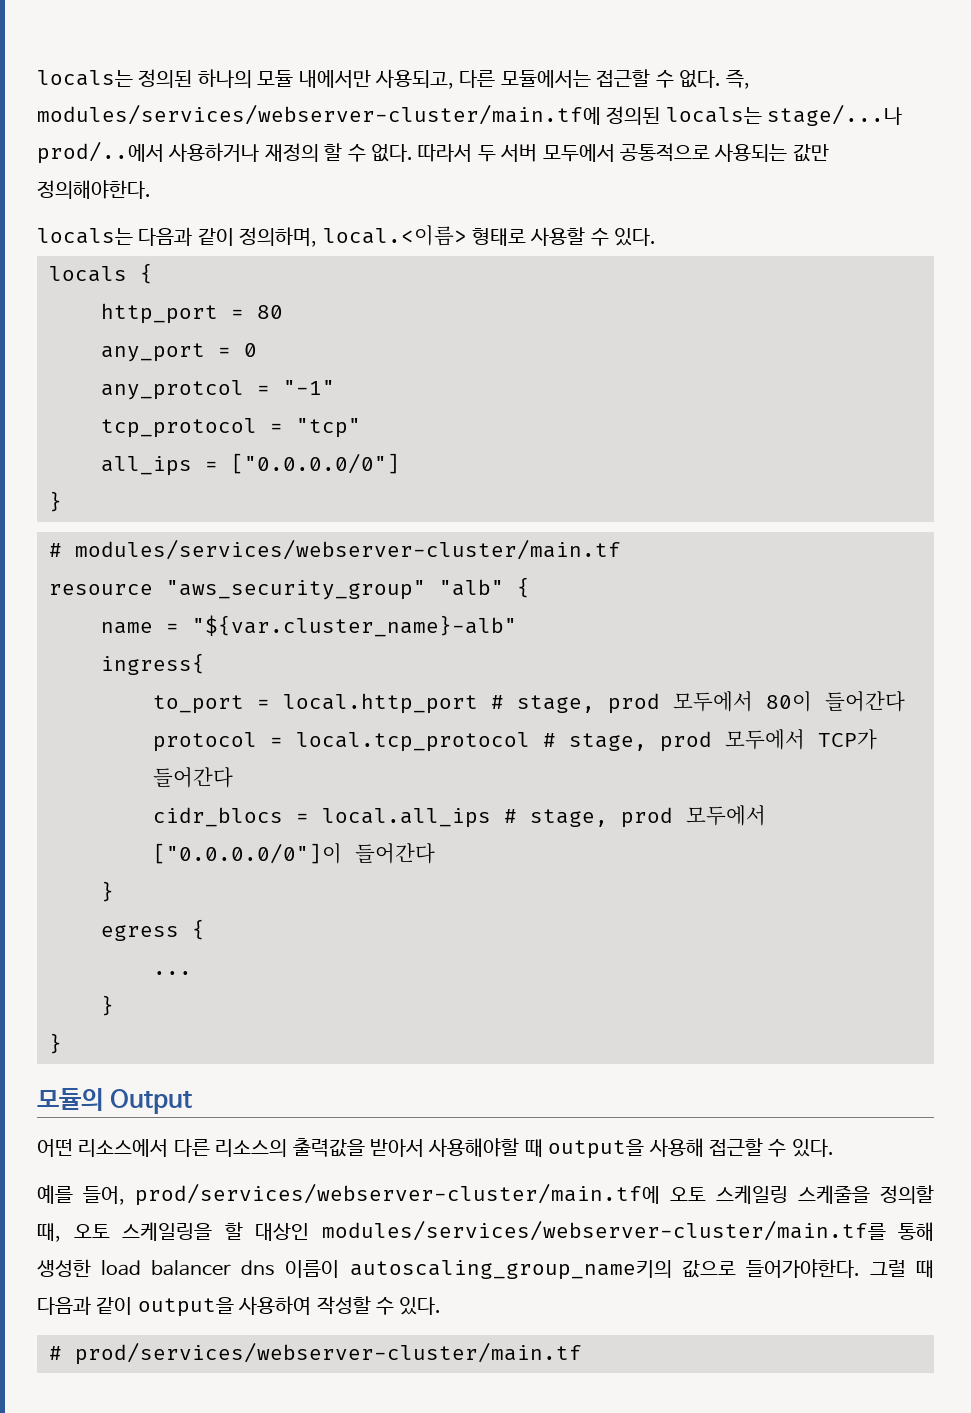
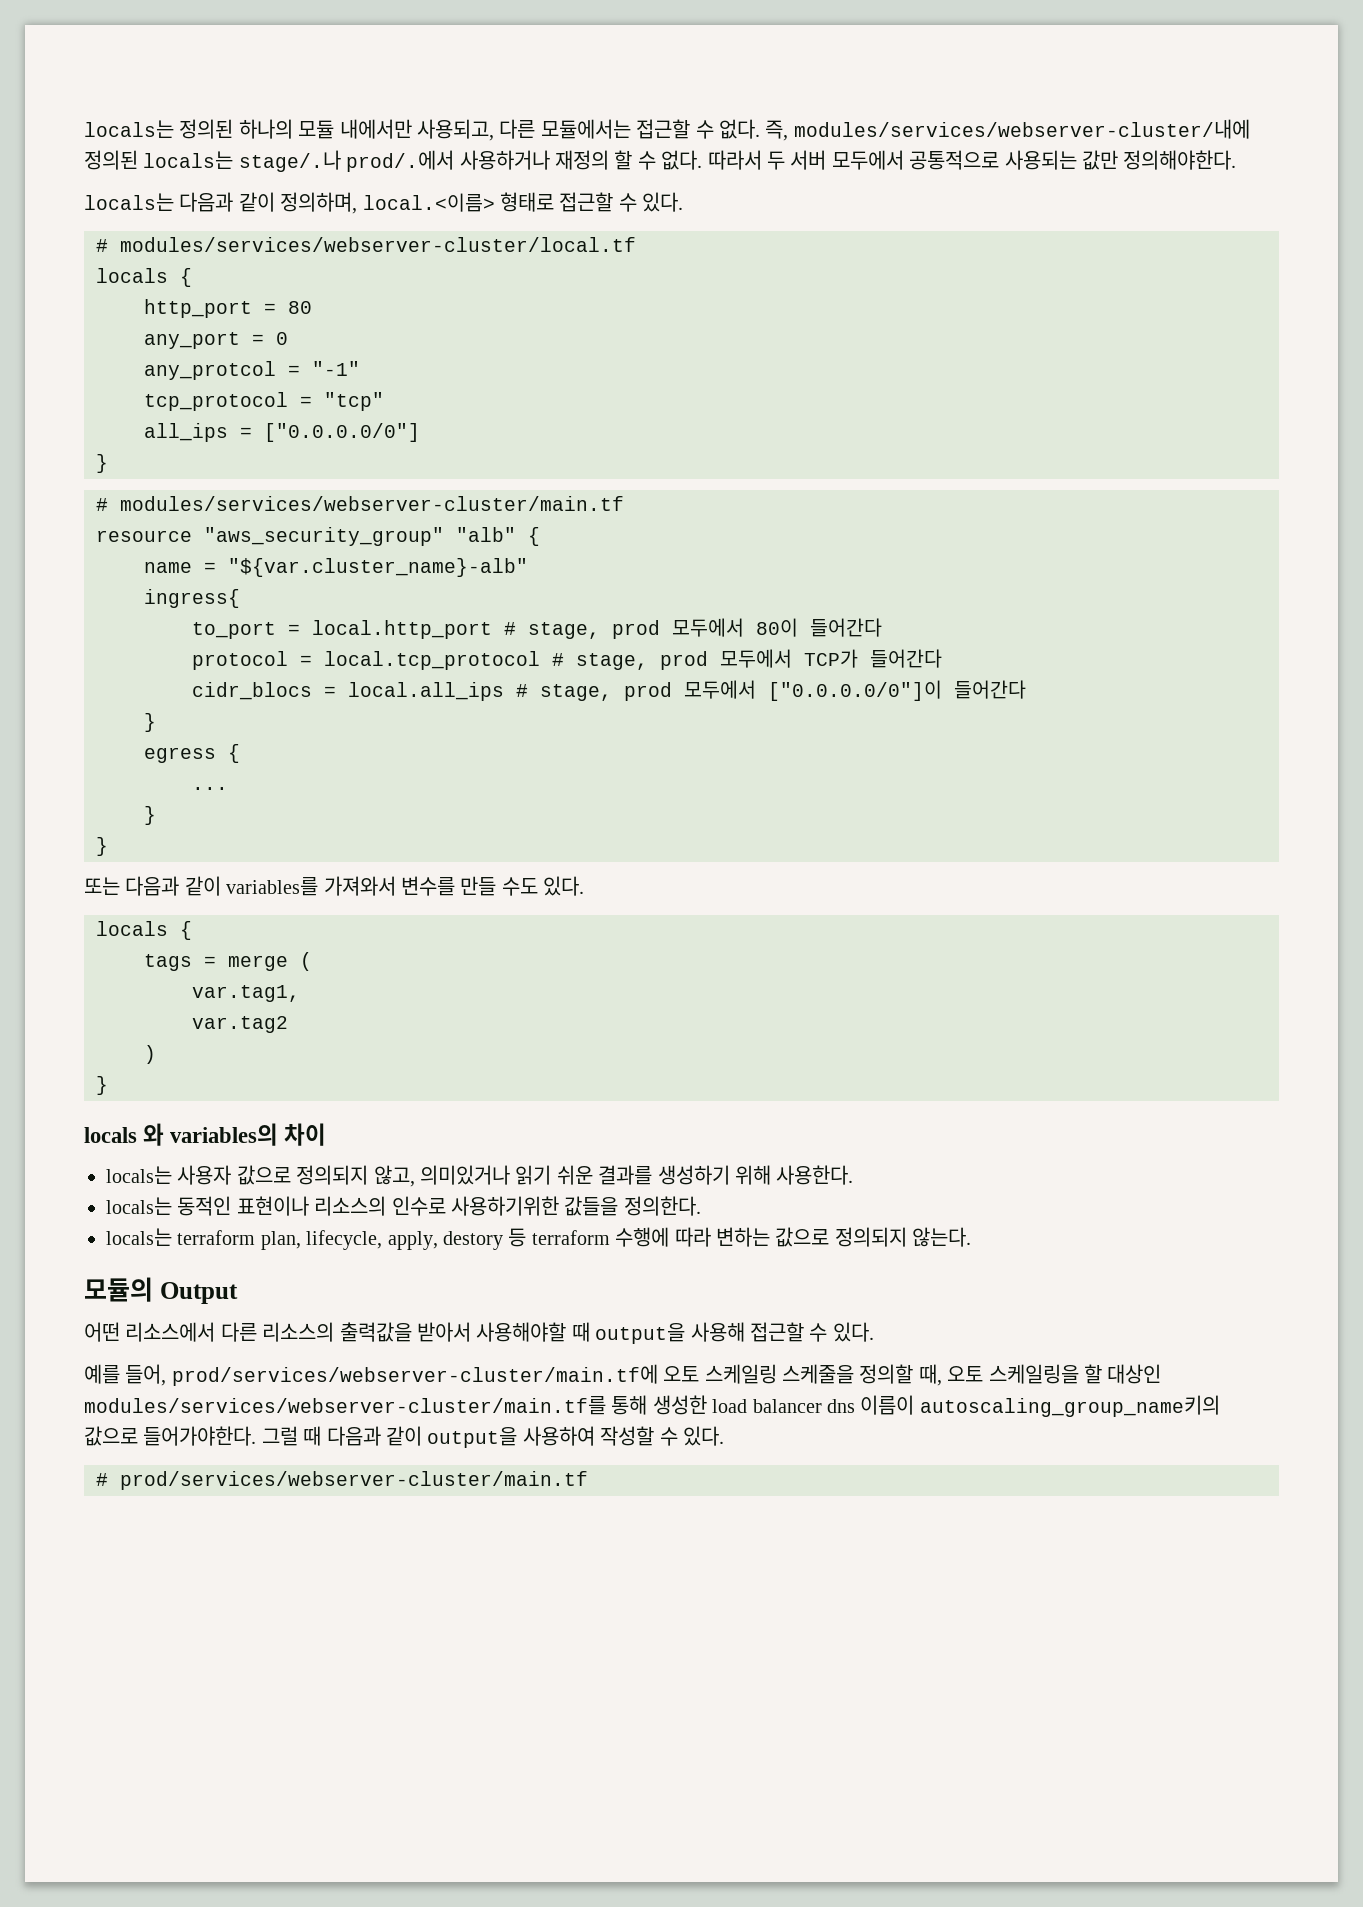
[37,104,601,125] modules/services/webserver-cluster/main.tf에 -> [793,119,1250,139] modules/services/webserver-cluster/내에
[767,104,903,126] [37,141,164,164] stage/...나 prod/..에서 -> [238,150,455,172] stage/.나 prod/.에서
[530,227,657,246] 사용할 수 있다. -> [559,192,684,212] [96,237,636,252] 접근할 수 있다. // # modules/services/webserver-cluster/local.tf
(62, 1043) none -> [84,876,585,896] [96,921,192,940] [144,952,312,971] [192,985,300,1002] [192,1016,288,1033] [144,1045,156,1064] [96,1076,108,1095] [84,1123,327,1146] [106,1165,854,1187] [106,1196,701,1216] [106,1227,972,1250] // 또는 다음과 같이 variables를 가져와서 변수를 만들 수도 있다. // locals { // tags = merge ( // var.tag1, // var.tag2 // ) // } // locals 와 variables의 차이 // locals는 사용자 값으로 정의되지 않고, 의미있거나 읽기 쉬운 결과를 생성하기 위해 사용한다. // locals는 동적인 표현이나 리소스의 인수로 사용하기위한 값들을 정의한다. // locals는 terraform plan, lifecycle, apply, destory 등 terraform 수행에 따라 변하는 값으로 정의되지 않는다.

